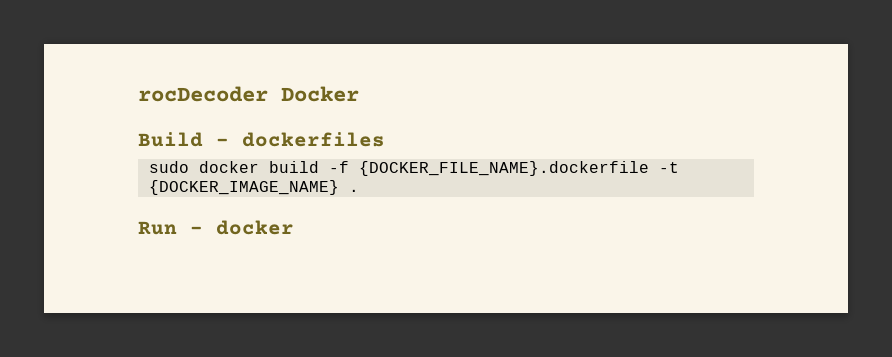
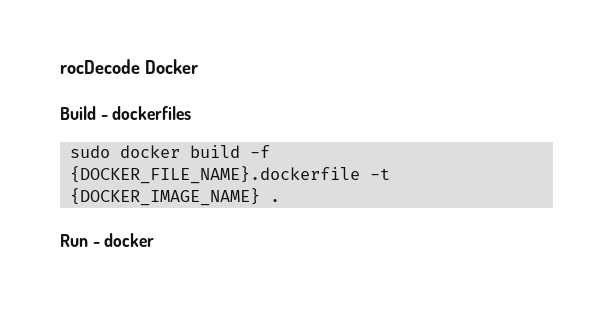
[138,86,268,102] rocDecoder -> [60,59,140,74] rocDecode

